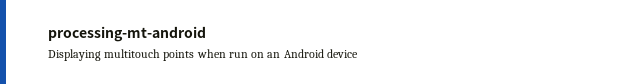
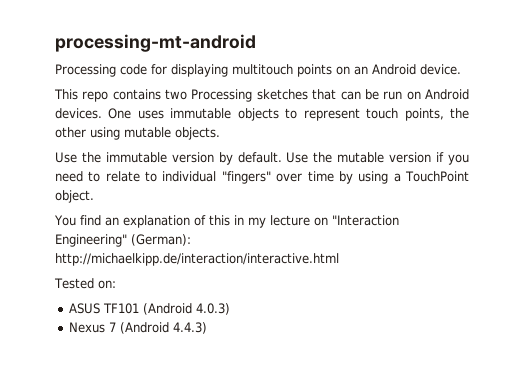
[48,49,358,61] Displaying multitouch points when run on an Android device -> [55,64,461,77] [54,89,470,102] [55,108,470,121] [55,127,220,140] [55,152,470,165] [55,171,470,184] [55,190,94,203] [54,215,399,228] [55,234,191,247] [55,253,339,266] [54,278,116,289] [68,303,230,315] [68,322,207,334] Processing code for displaying multitouch points on an Android device. // This repo contains two Processing sketches that can be run on Android devices. One uses immutable objects to represent touch points, the other using mutable objects. // Use the immutable version by default. Use the mutable version if you need to relate to individual "fingers" over time by using a TouchPoint object. // You find an explanation of this in my lecture on "Interaction Engineering" (German): http://michaelkipp.de/interaction/interactive.html // Tested on: // ASUS TF101 (Android 4.0.3) // Nexus 7 (Android 4.4.3)

